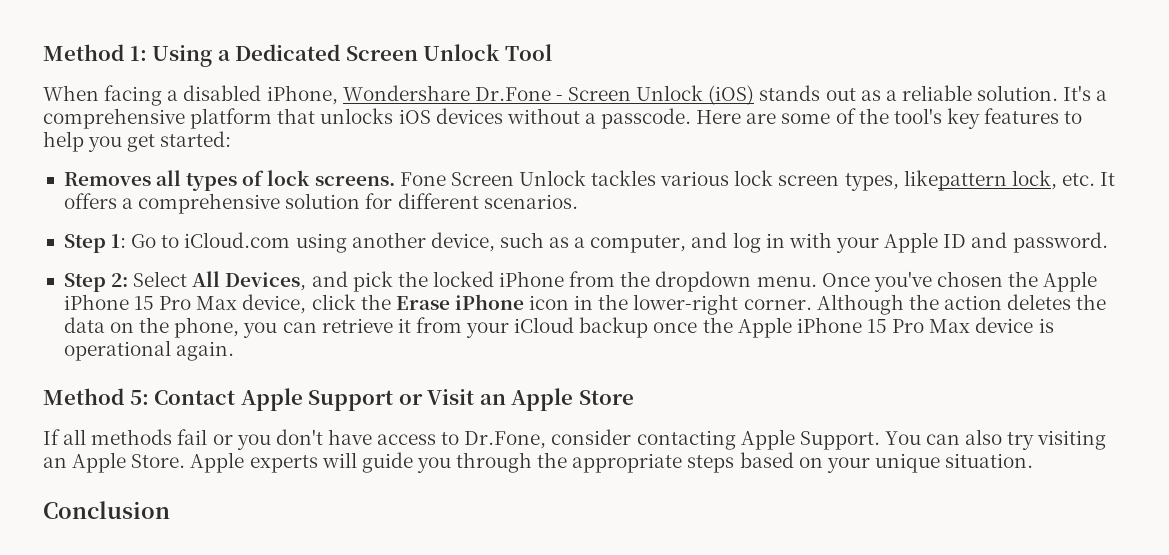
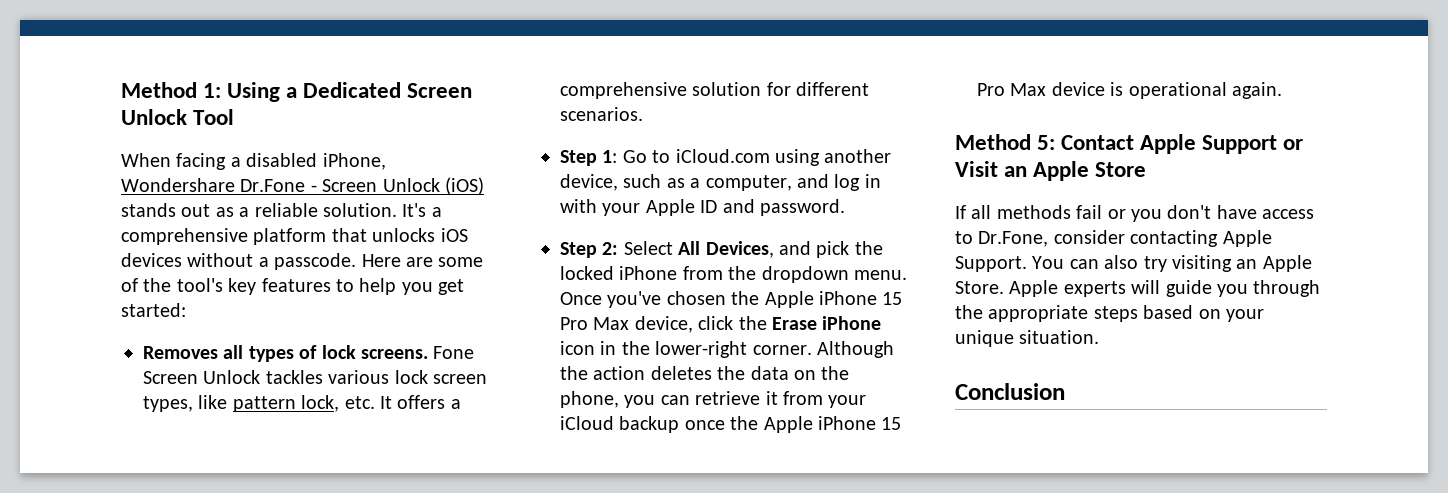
[903,170,1007,191] likepattern -> [198,395,296,412] like pattern

